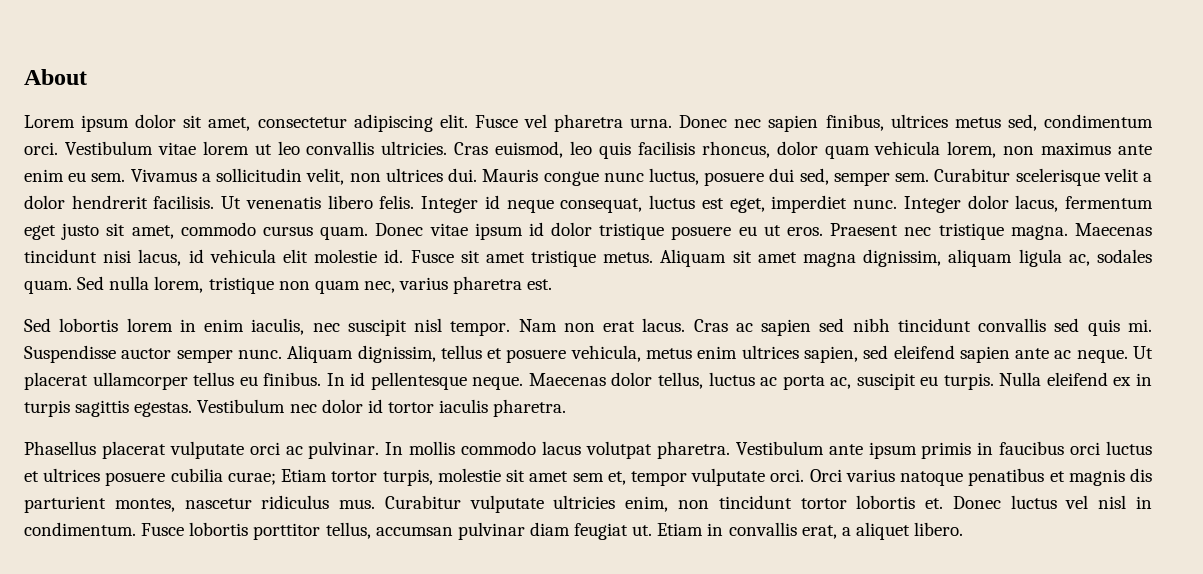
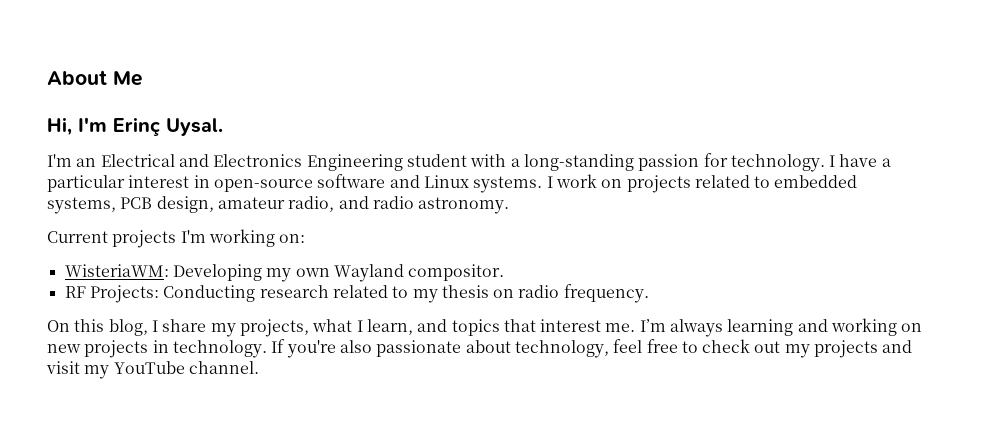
[24,114,1153,132] [24,141,1152,159] [24,168,1153,186] [24,195,1153,213] [24,222,1152,240] [24,249,1152,267] [24,276,553,294] [24,318,1152,336] [24,345,1153,363] [24,372,1152,390] [24,399,567,417] [24,441,1153,459] [24,468,1153,486] [24,495,1153,513] [24,522,964,540] // Lorem ipsum dolor sit amet, consectetur adipiscing elit. Fusce vel pharetra urna. Donec nec sapien finibus, ultrices metus sed, condimentum orci. Vestibulum vitae lorem ut leo convallis ultricies. Cras euismod, leo quis facilisis rhoncus, dolor quam vehicula lorem, non maximus ante enim eu sem. Vivamus a sollicitudin velit, non ultrices dui. Mauris congue nunc luctus, posuere dui sed, semper sem. Curabitur scelerisque velit a dolor hendrerit facilisis. Ut venenatis libero felis. Integer id neque consequat, luctus est eget, imperdiet nunc. Integer dolor lacus, fermentum eget justo sit amet, commodo cursus quam. Donec vitae ipsum id dolor tristique posuere eu ut eros. Praesent nec tristique magna. Maecenas tincidunt nisi lacus, id vehicula elit molestie id. Fusce sit amet tristique metus. Aliquam sit amet magna dignissim, aliquam ligula ac, sodales quam. Sed nulla lorem, tristique non quam nec, varius pharetra est. // Sed lobortis lorem in enim iaculis, nec suscipit nisl tempor. Nam non erat lacus. Cras ac sapien sed nibh tincidunt convallis sed quis mi. Suspendisse auctor semper nunc. Aliquam dignissim, tellus et posuere vehicula, metus enim ultrices sapien, sed eleifend sapien ante ac neque. Ut placerat ullamcorper tellus eu finibus. In id pellentesque neque. Maecenas dolor tellus, luctus ac porta ac, suscipit eu turpis. Nulla eleifend ex in turpis sagittis egestas. Vestibulum nec dolor id tortor iaculis pharetra. // Phasellus placerat vulputate orci ac pulvinar. In mollis commodo lacus volutpat pharetra. Vestibulum ante ipsum primis in faucibus orci luctus et ultrices posuere cubilia curae; Etiam tortor turpis, molestie sit amet sem et, tempor vulputate orci. Orci varius natoque penatibus et magnis dis parturient montes, nascetur ridiculus mus. Curabitur vulputate ultricies enim, non tincidunt tortor lobortis et. Donec luctus vel nisl in condimentum. Fusce lobortis porttitor tellus, accumsan pulvinar diam feugiat ut. Etiam in convallis erat, a aliquet libero. -> [113,71,142,86] [47,117,223,136] [47,153,891,172] [47,174,858,193] [47,196,510,214] [47,229,306,248] [64,264,505,282] [64,284,649,303] [47,318,923,337] [47,339,913,358] [46,361,259,379] Me // Hi, I'm Erinç Uysal. // I'm an Electrical and Electronics Engineering student with a long-standing passion for technology. I have a particular interest in open-source software and Linux systems. I work on projects related to embedded systems, PCB design, amateur radio, and radio astronomy. // Current projects I'm working on: // WisteriaWM: Developing my own Wayland compositor. // RF Projects: Conducting research related to my thesis on radio frequency. // On this blog, I share my projects, what I learn, and topics that interest me. I’m always learning and working on new projects in technology. If you're also passionate about technology, feel free to check out my projects and visit my YouTube channel.

